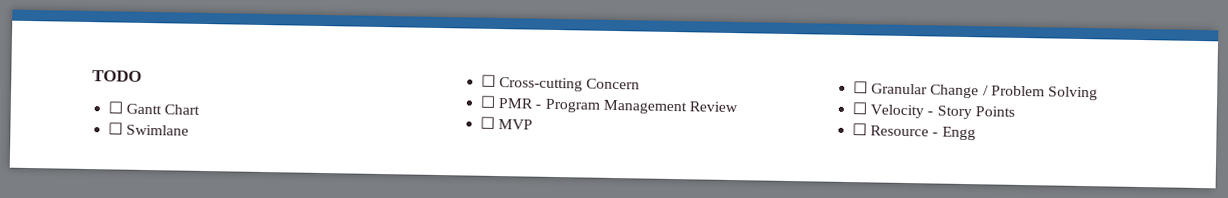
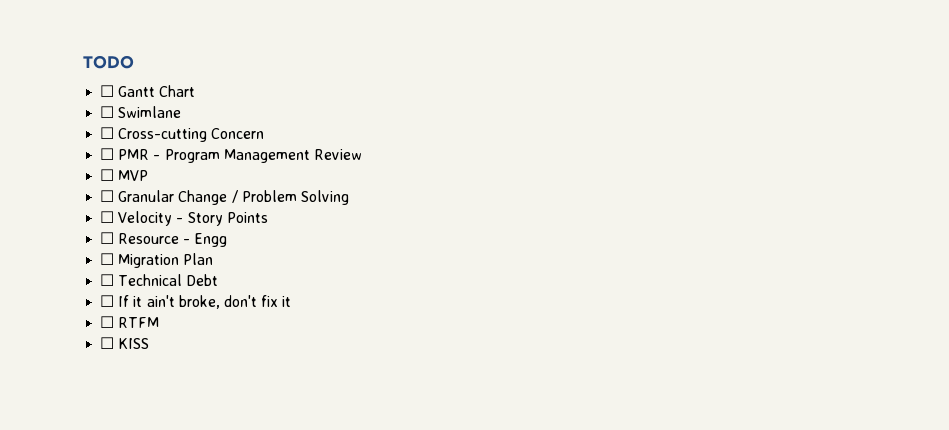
(976, 133) none -> [100,253,214,268] [100,274,219,286] [100,295,292,309] [100,316,160,328] [100,337,150,349] // ☐ Migration Plan // ☐ Technical Debt // ☐ If it ain't broke, don't fix it // ☐ RTFM // ☐ KISS

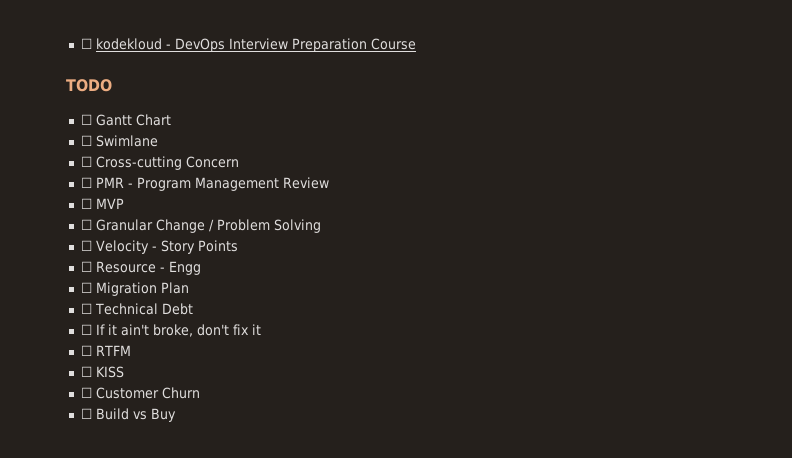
(83, 62) none -> [80,38,416,52] ☐ kodekloud - DevOps Interview Preparation Course //
(150, 343) none -> [80,387,200,399] [80,408,176,422] // ☐ Customer Churn // ☐ Build vs Buy

